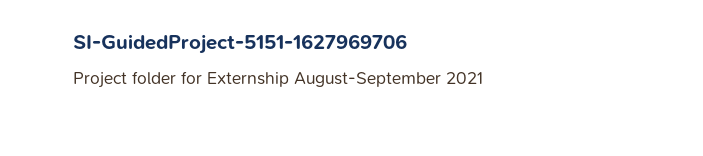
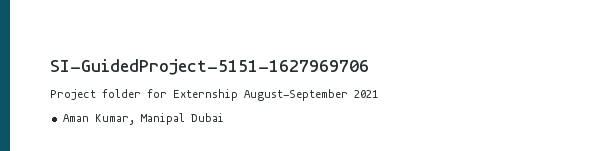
(483, 78) none -> [62,113,224,125] // Aman Kumar, Manipal Dubai

